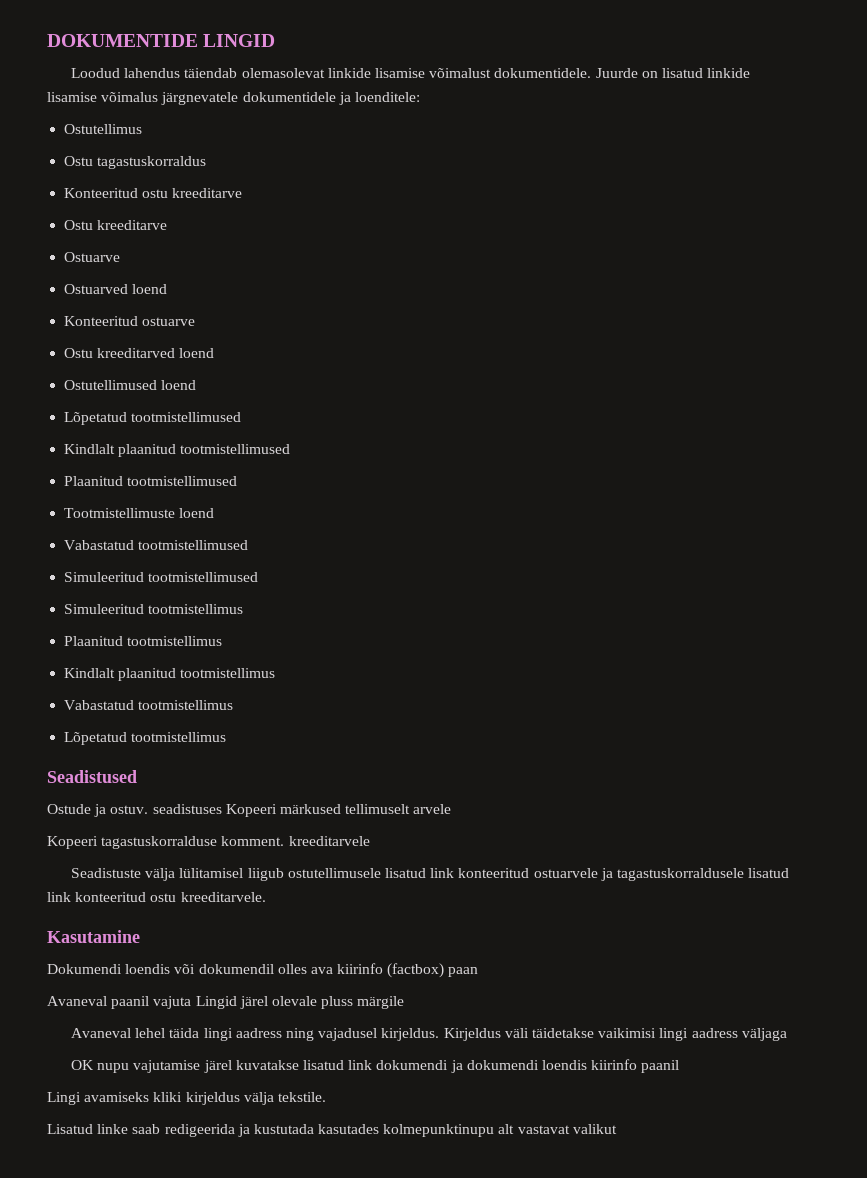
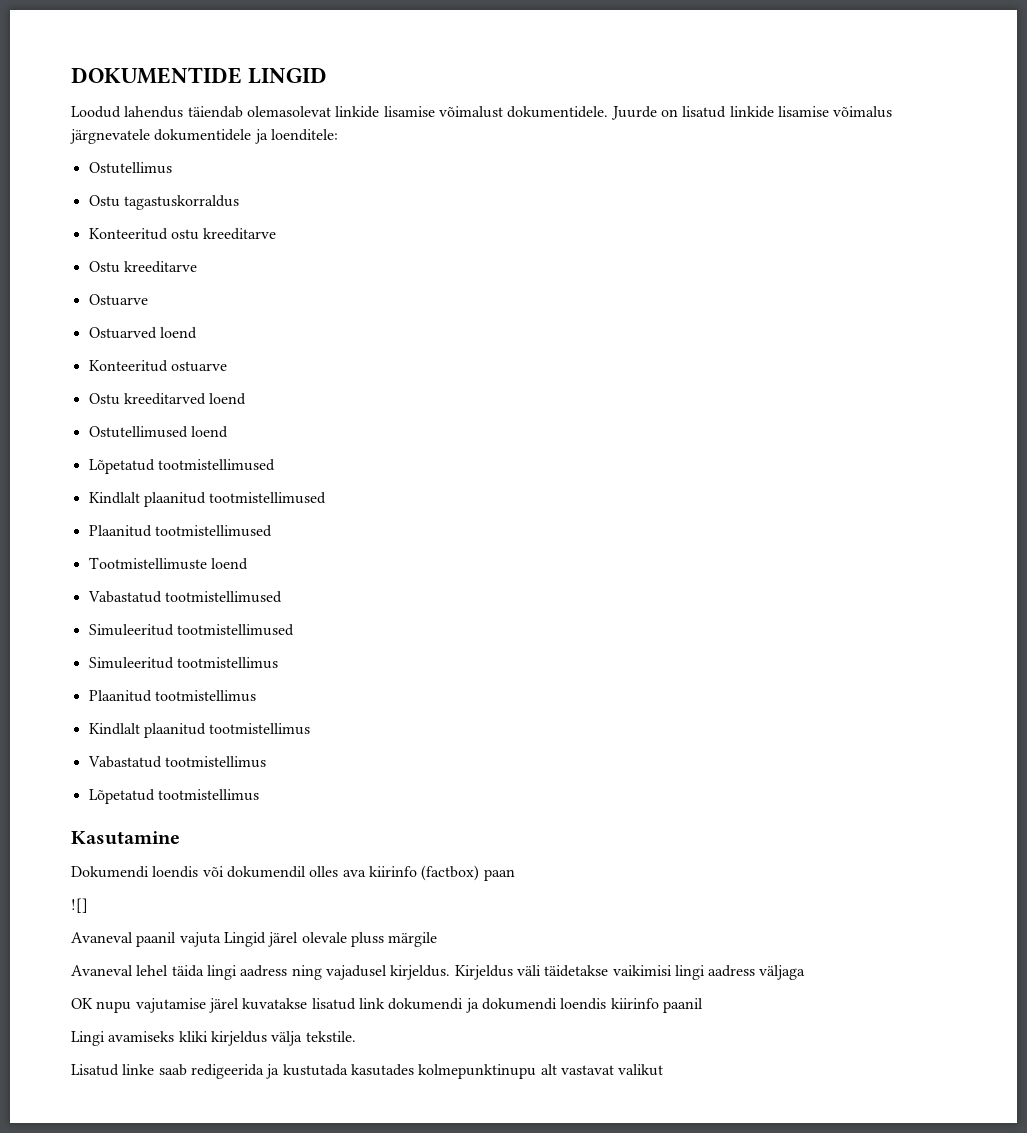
[47,770,137,783] [47,804,452,817] [47,836,370,849] [71,868,790,881] [47,892,266,902] // Seadistused // Ostude ja ostuv. seadistuses Kopeeri märkused tellimuselt arvele // Kopeeri tagastuskorralduse komment. kreeditarvele // Seadistuste välja lülitamisel liigub ostutellimusele lisatud link konteeritud ostuarvele ja tagastuskorraldusele lisatud link konteeritud ostu kreeditarvele. -> (259, 795) none
(479, 972) none -> [71,898,88,913] // ![]

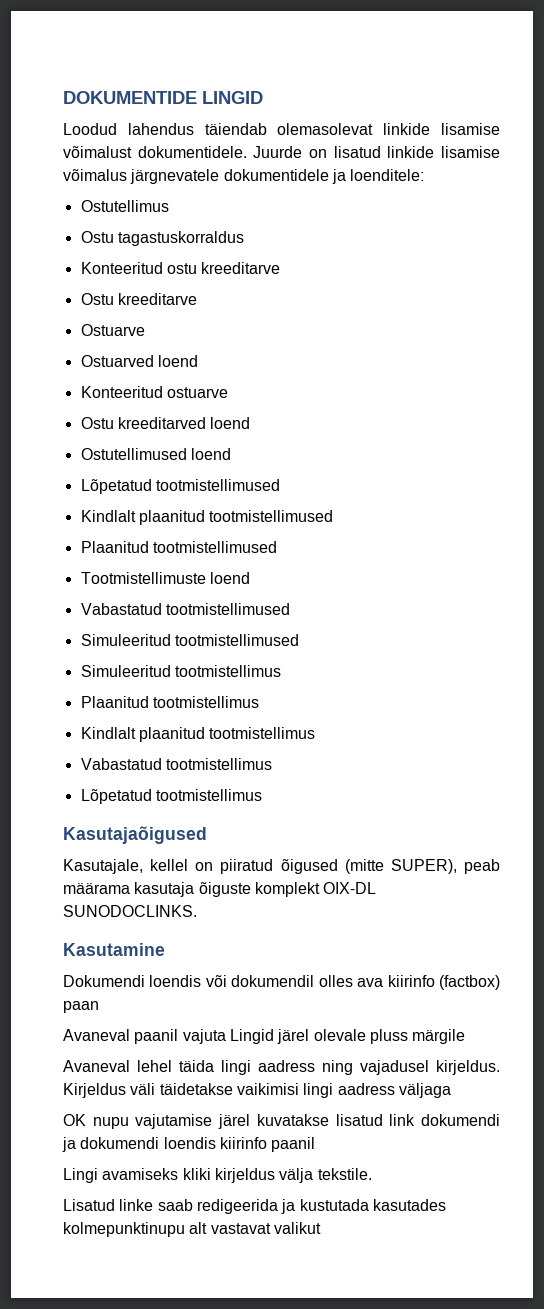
(259, 795) none -> [63,826,207,844] [63,859,501,874] [63,882,377,897] [63,905,197,917] // Kasutajaõigused // Kasutajale, kellel on piiratud õigused (mitte SUPER), peab määrama kasutaja õiguste komplekt OIX-DL SUNODOCLINKS.
[71,898,88,913] // ![] -> (99, 1007) none

